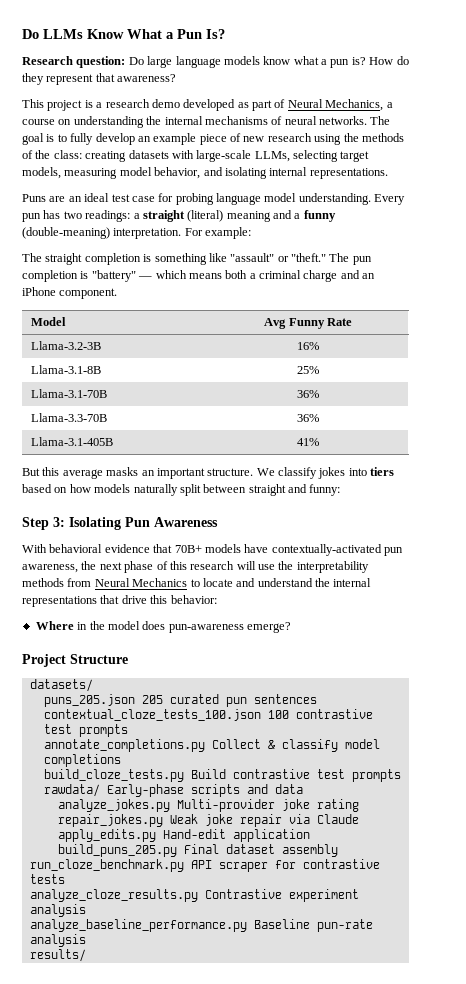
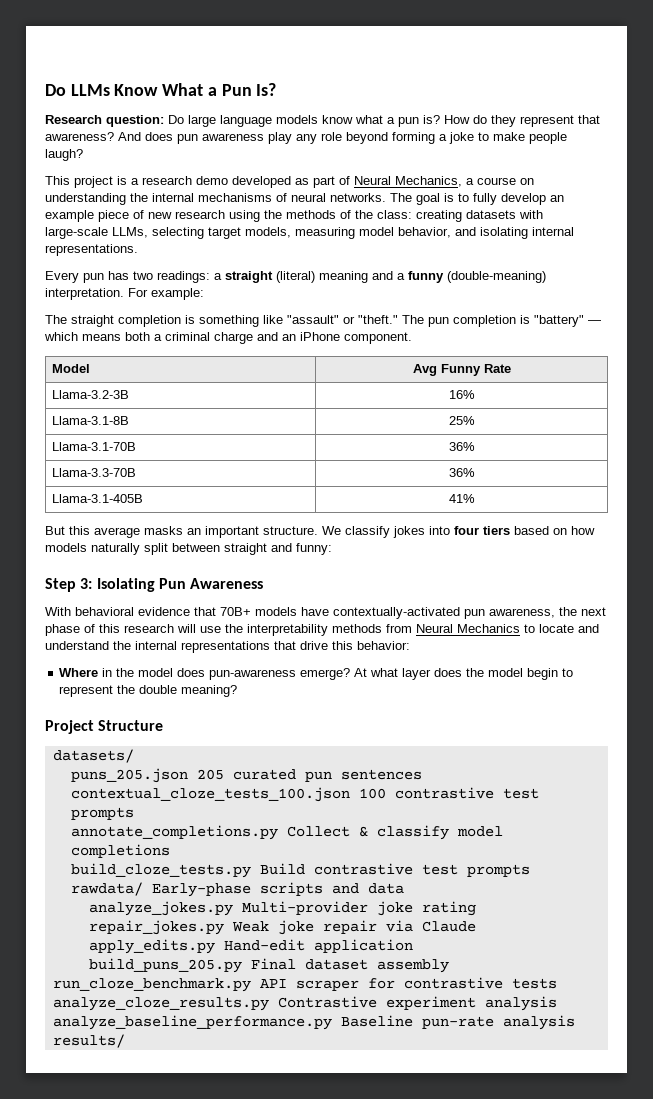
(177, 78) none -> [118,132,567,144] [45,149,83,161] And does pun awareness play any role beyond forming a joke to make people laugh?
[22,193,371,205] Puns are an ideal test case for probing language model understanding. -> (138, 250) none
(367, 472) none -> [454,526,479,535] four
(291, 627) none -> [354,668,574,680] [59,685,238,697] At what layer does the model begin to represent the double meaning?

